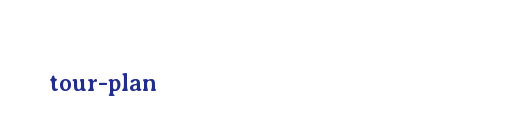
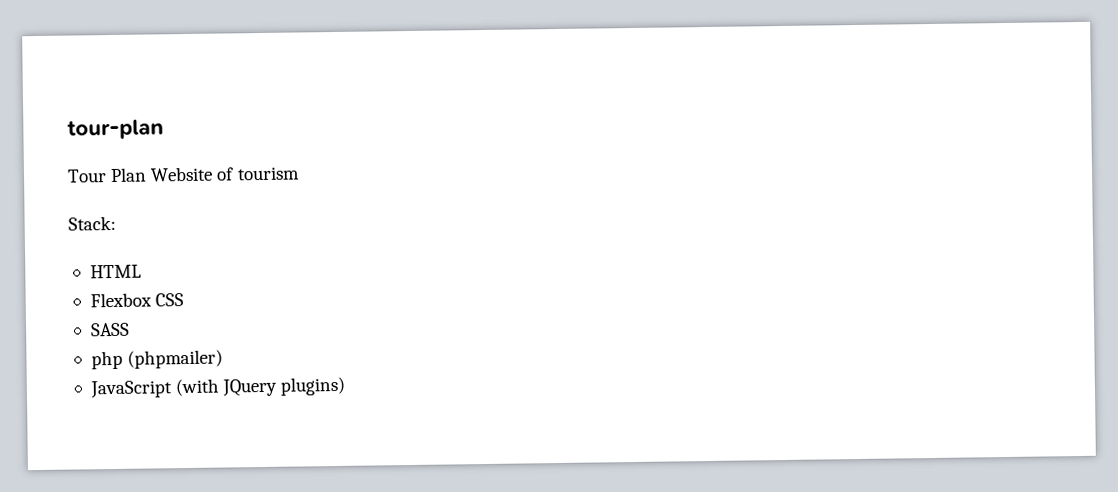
(157, 84) none -> [67,166,300,183] [68,215,116,231] [89,264,142,279] [89,292,185,308] [89,322,130,337] [90,349,224,370] [89,376,346,399] // Tour Plan Website of tourism // Stack: // HTML // Flexbox CSS // SASS // php (phpmailer) // JavaScript (with JQuery plugins)

